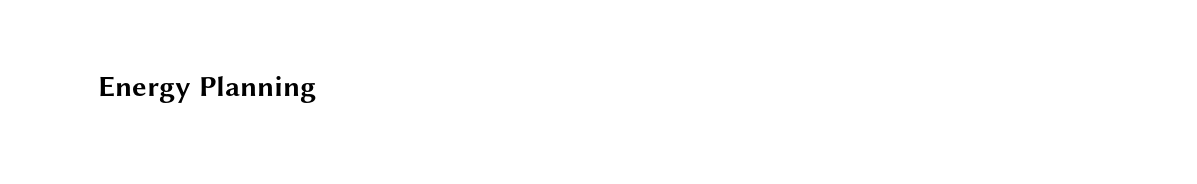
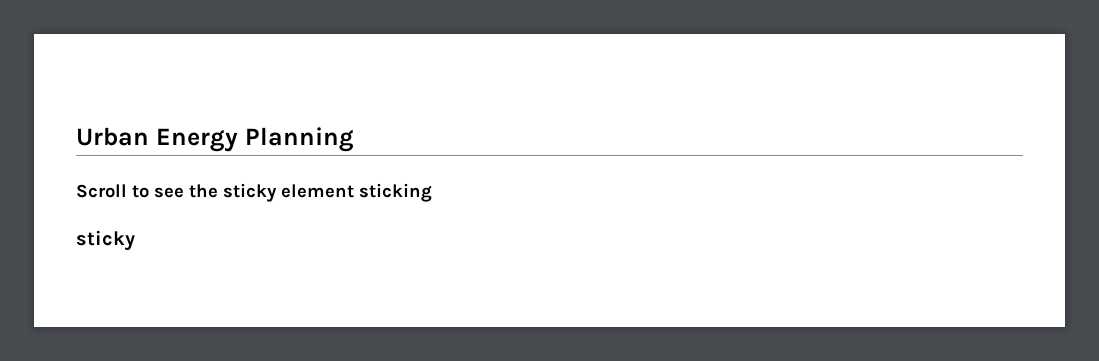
(98, 89) none -> [76,127,149,146] Urban
(316, 89) none -> [76,183,432,202] [76,230,135,251] // Scroll to see the sticky element sticking // sticky

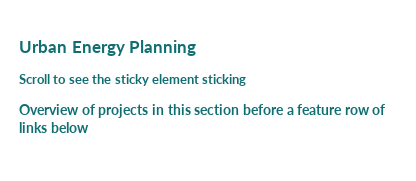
[76,230,135,251] sticky -> [19,104,386,118] [19,122,89,133] Overview of projects in this section before a feature row of links below

